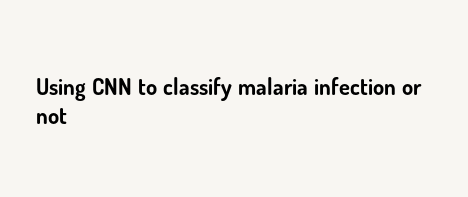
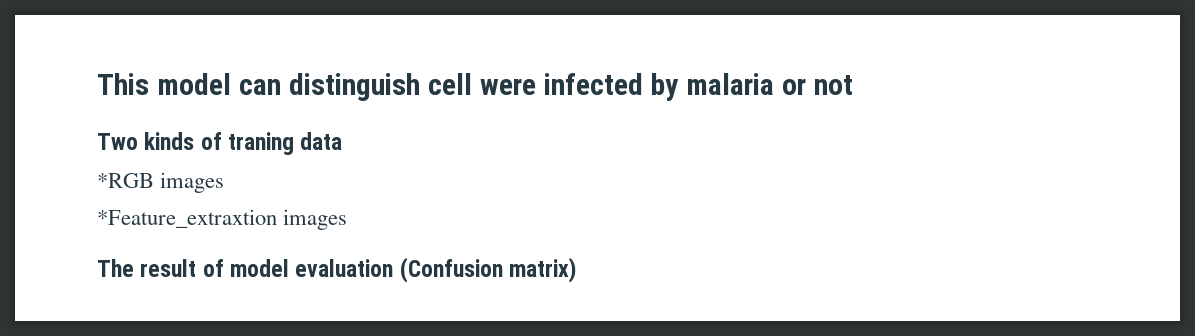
[36,77,423,101] [36,108,67,124] Using CNN to classify malaria infection or not -> [97,73,853,101] [97,132,343,155] [97,172,225,193] [97,209,348,230] [97,257,577,283] This model can distinguish cell were infected by malaria or not // Two kinds of traning data // *RGB images // *Feature_extraxtion images // The result of model evaluation (Confusion matrix)

